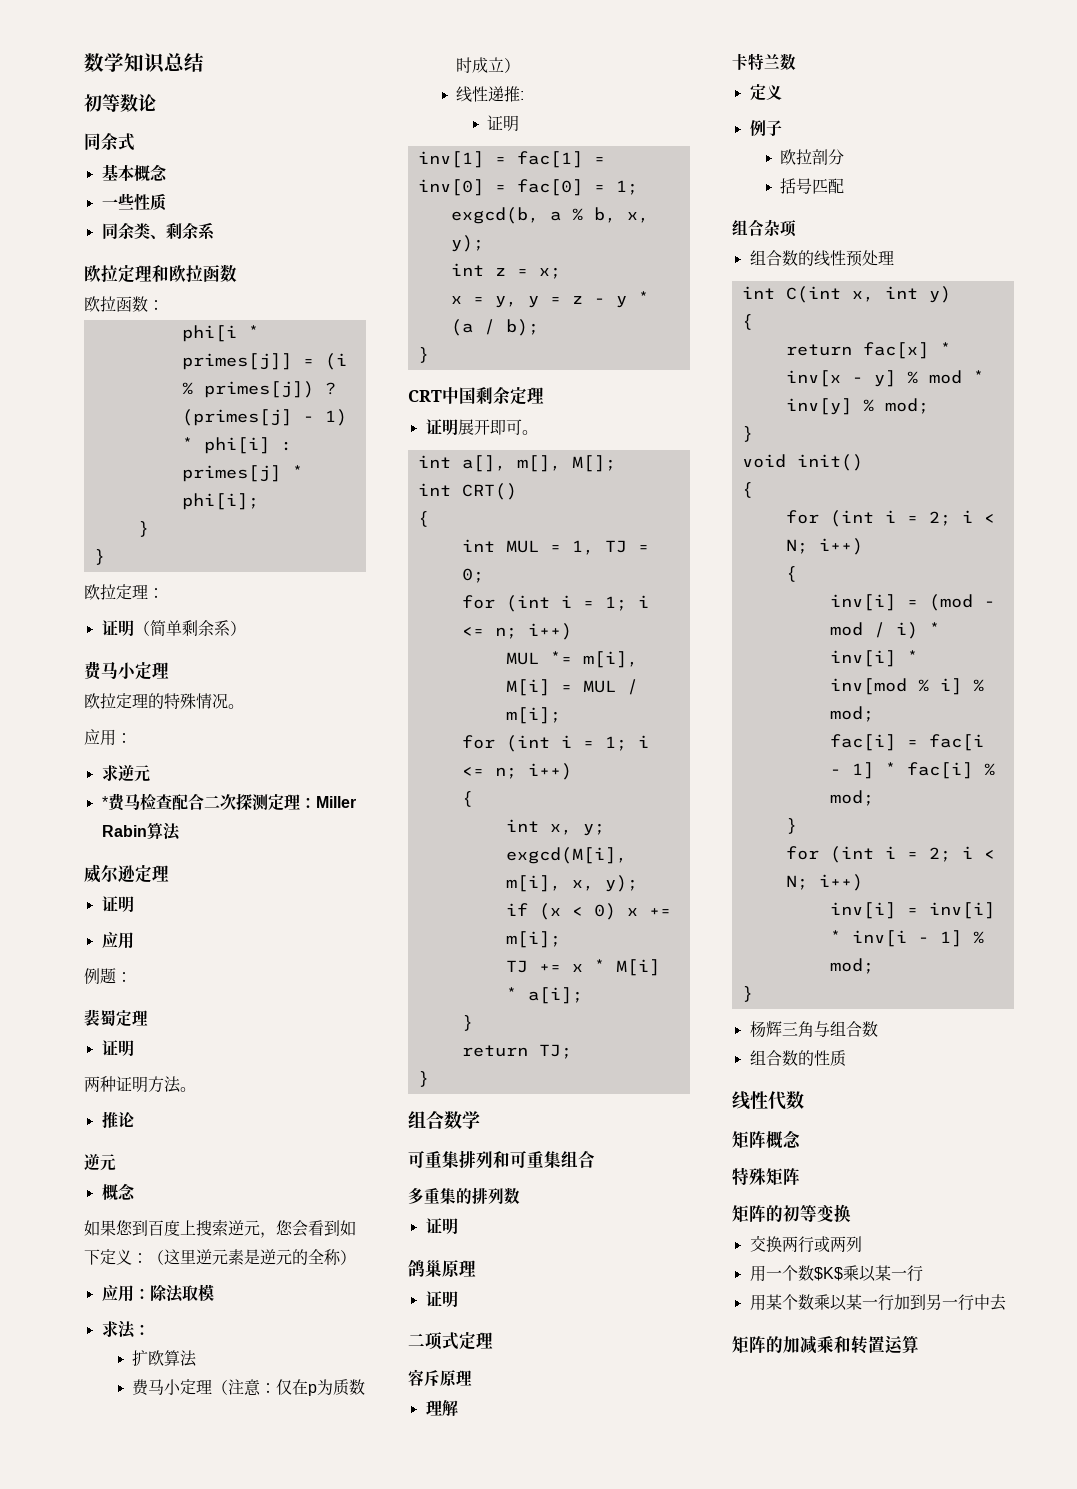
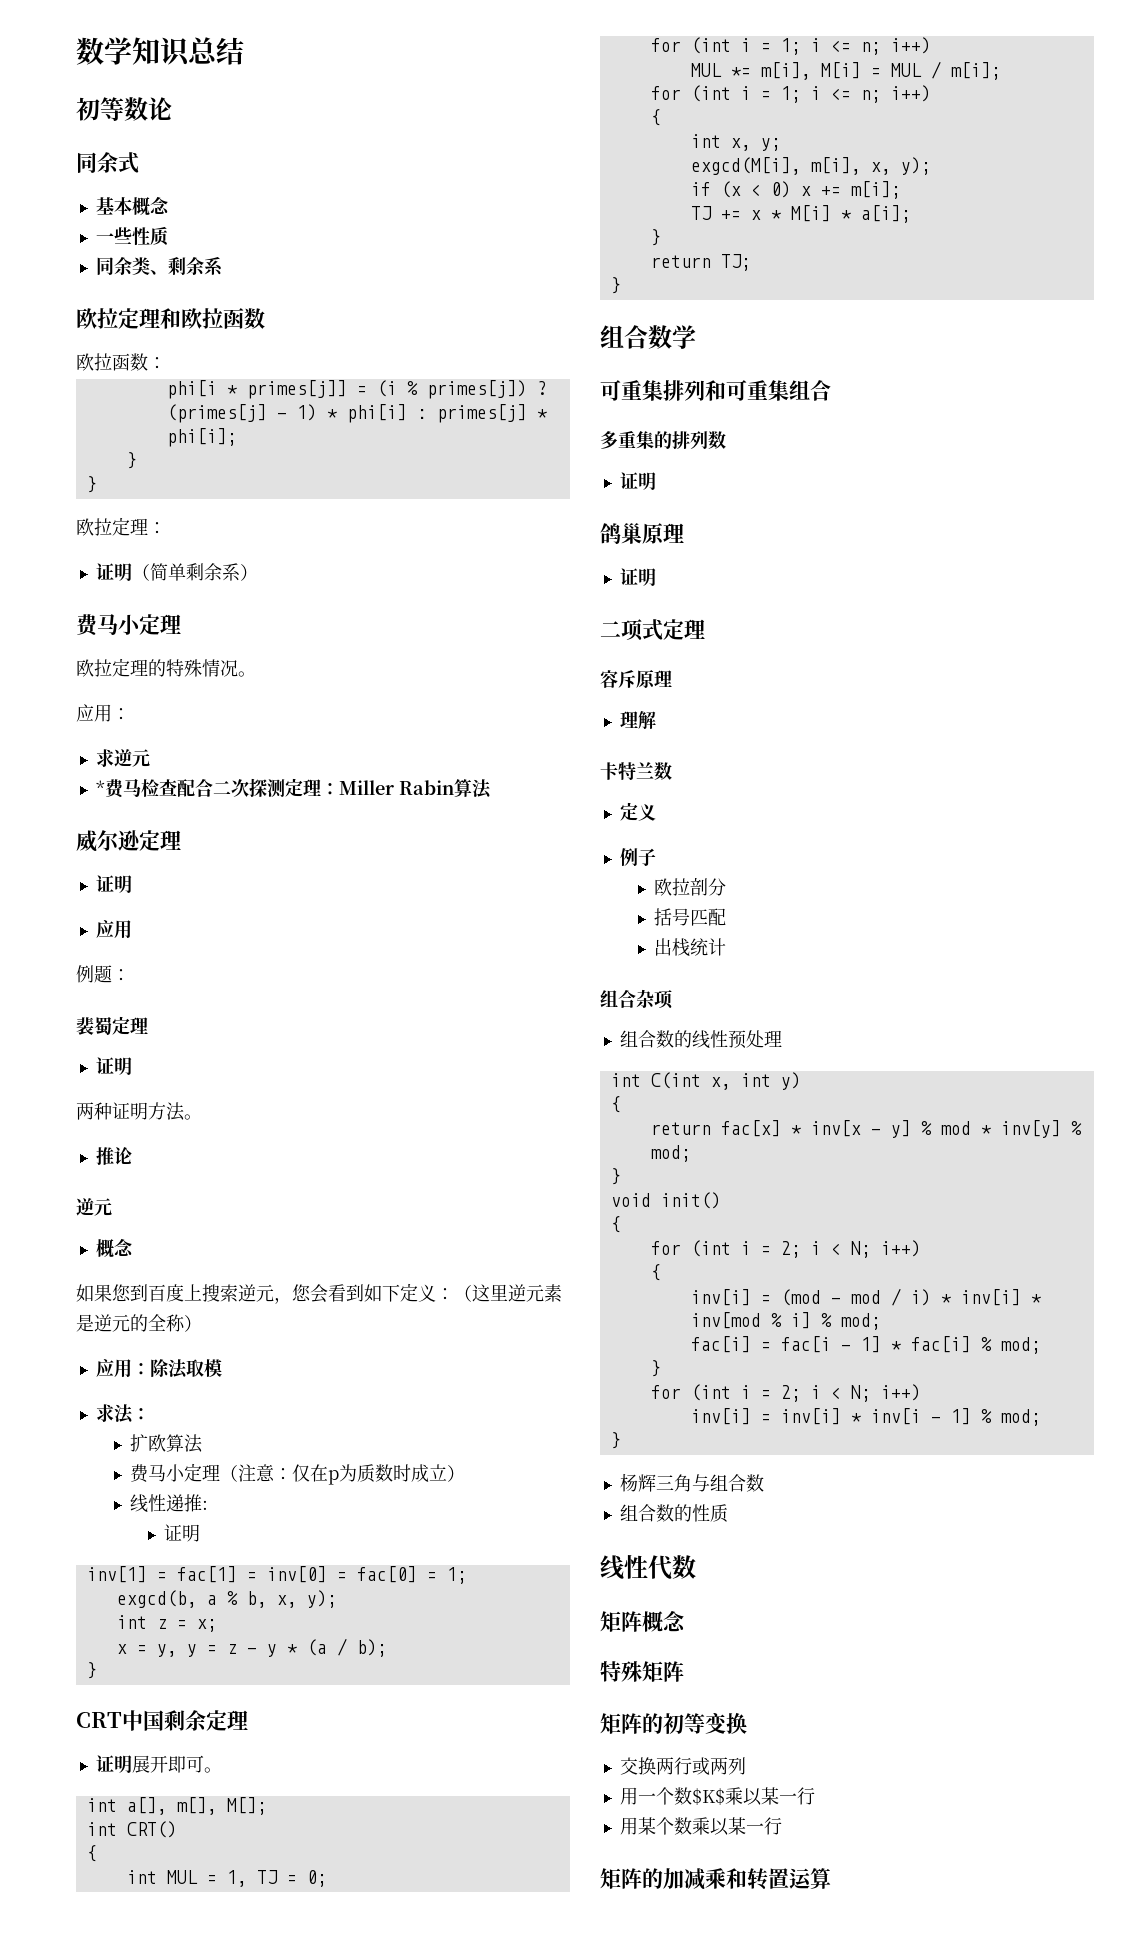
(845, 186) none -> [653,938,726,957] // 出栈统计
[893,1294,1006,1311] 加到另一行中去 -> (782, 1826) none

